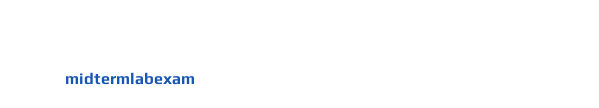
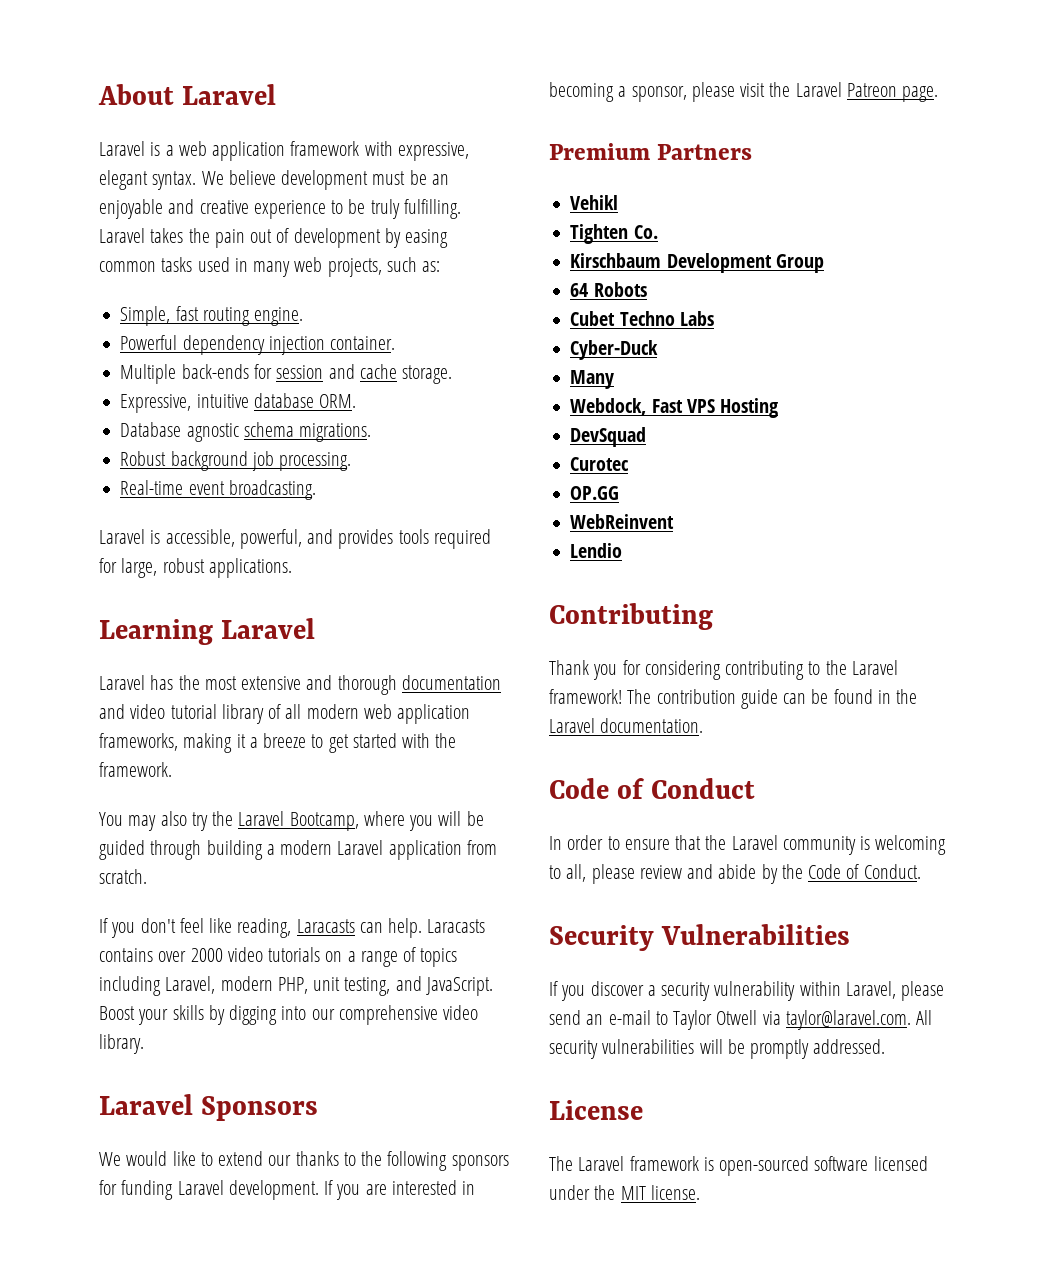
[65,72,195,85] midtermlabexam -> [98,84,277,105] [99,141,469,161] [99,170,449,190] [99,199,461,219] [99,228,449,248] [99,257,441,277] [120,306,304,326] [120,335,396,355] [120,364,453,384] [120,393,357,413] [120,422,372,442] [120,451,352,471] [120,480,316,500] [99,529,491,549] [99,558,292,578] [99,618,316,645] [99,675,501,695] [99,704,471,724] [99,733,457,753] [99,762,172,777] [99,811,484,831] [99,840,497,860] [99,869,147,884] [99,918,486,938] [99,947,458,967] [99,976,493,996] [99,1005,479,1025] [99,1034,144,1054] [99,1094,319,1121] [99,1151,509,1171] [99,1180,476,1200] [549,82,939,102] [549,143,753,160] [570,195,619,210] [570,224,658,244] [570,253,824,273] [570,282,647,297] [570,311,714,326] [570,340,659,360] [570,370,615,389] [570,398,779,418] [570,427,647,447] [570,457,630,471] [570,486,620,500] [570,514,675,529] [570,543,623,558] [549,603,713,630] [549,660,898,680] [549,689,918,709] [549,718,704,733] [549,778,756,799] [549,835,947,855] [549,864,921,884] [549,924,851,951] [549,981,945,1001] [549,1010,933,1030] [549,1039,886,1059] [549,1100,643,1120] [549,1156,928,1176] [549,1185,700,1200] About Laravel // Laravel is a web application framework with expressive, elegant syntax. We believe development must be an enjoyable and creative experience to be truly fulfilling. Laravel takes the pain out of development by easing common tasks used in many web projects, such as: // Simple, fast routing engine. // Powerful dependency injection container. // Multiple back-ends for session and cache storage. // Expressive, intuitive database ORM. // Database agnostic schema migrations. // Robust background job processing. // Real-time event broadcasting. // Laravel is accessible, powerful, and provides tools required for large, robust applications. // Learning Laravel // Laravel has the most extensive and thorough documentation and video tutorial library of all modern web application frameworks, making it a breeze to get started with the framework. // You may also try the Laravel Bootcamp, where you will be guided through building a modern Laravel application from scratch. // If you don't feel like reading, Laracasts can help. Laracasts contains over 2000 video tutorials on a range of topics including Laravel, modern PHP, unit testing, and JavaScript. Boost your skills by digging into our comprehensive video library. // Laravel Sponsors // We would like to extend our thanks to the following sponsors for funding Laravel development. If you are interested in becoming a sponsor, please visit the Laravel Patreon page. // Premium Partners // Vehikl // Tighten Co. // Kirschbaum Development Group // 64 Robots // Cubet Techno Labs // Cyber-Duck // Many // Webdock, Fast VPS Hosting // DevSquad // Curotec // OP.GG // WebReinvent // Lendio // Contributing // Thank you for considering contributing to the Laravel framework! The contribution guide can be found in the Laravel documentation. // Code of Conduct // In order to ensure that the Laravel community is welcoming to all, please review and abide by the Code of Conduct. // Security Vulnerabilities // If you discover a security vulnerability within Laravel, please send an e-mail to Taylor Otwell via taylor@laravel.com. All security vulnerabilities will be promptly addressed. // License // The Laravel framework is open-sourced software licensed under the MIT license.

